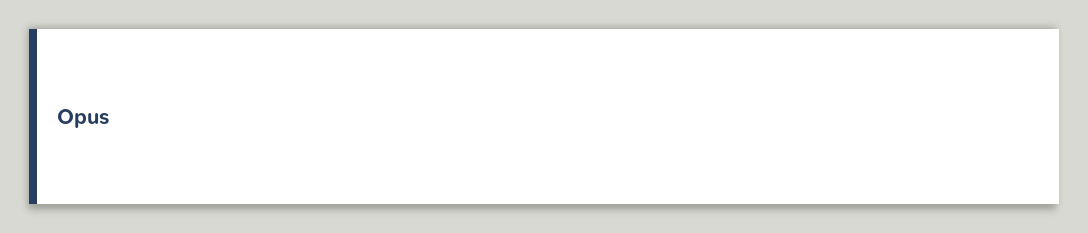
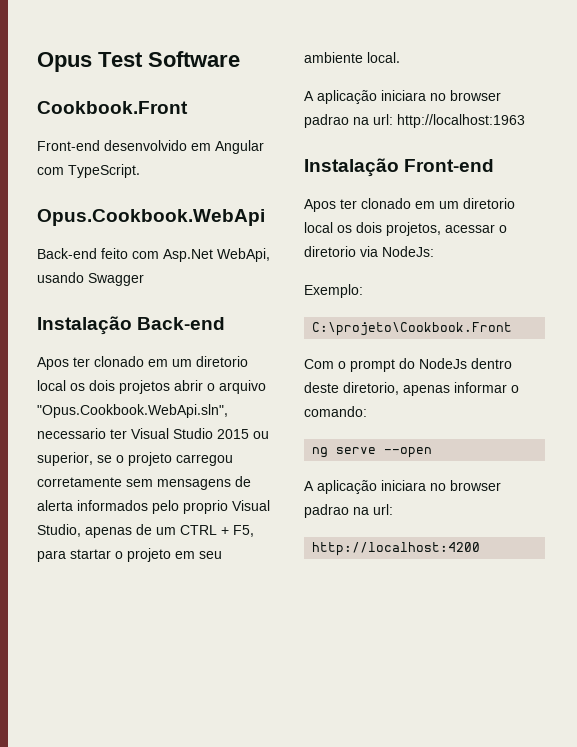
(109, 118) none -> [98,51,240,67] [37,101,188,114] [37,140,264,154] [37,164,140,178] [37,209,265,226] [37,248,270,262] [37,272,144,286] [37,316,226,335] [37,356,248,370] [37,380,266,394] [37,404,228,418] [37,428,269,439] [37,452,233,466] [37,476,251,490] [37,500,270,514] [37,524,254,538] [37,548,222,562] [304,52,400,63] [304,90,501,104] [304,114,525,128] [304,158,495,177] [304,198,515,212] [304,222,507,236] [304,246,434,257] [304,284,363,298] [312,322,513,336] [304,358,512,372] [304,382,519,396] [304,406,367,417] [312,447,433,458] [304,480,501,494] [304,504,393,518] [312,542,481,556] Test Software // Cookbook.Front // Front-end desenvolvido em Angular com TypeScript. // Opus.Cookbook.WebApi // Back-end feito com Asp.Net WebApi, usando Swagger // Instalação Back-end // Apos ter clonado em um diretorio local os dois projetos abrir o arquivo "Opus.Cookbook.WebApi.sln", necessario ter Visual Studio 2015 ou superior, se o projeto carregou corretamente sem mensagens de alerta informados pelo proprio Visual Studio, apenas de um CTRL + F5, para startar o projeto em seu ambiente local. // A aplicação iniciara no browser padrao na url: http://localhost:1963 // Instalação Front-end // Apos ter clonado em um diretorio local os dois projetos, acessar o diretorio via NodeJs: // Exemplo: // C:\projeto\Cookbook.Front // Com o prompt do NodeJs dentro deste diretorio, apenas informar o comando: // ng serve --open // A aplicação iniciara no browser padrao na url: // http://localhost:4200

